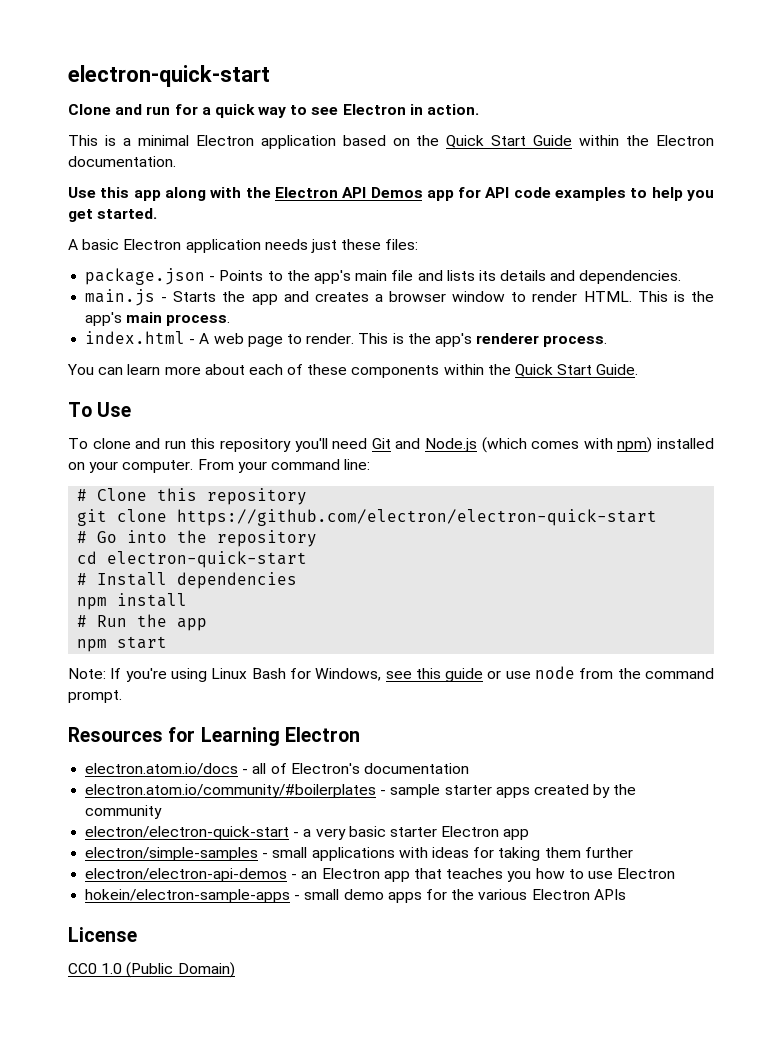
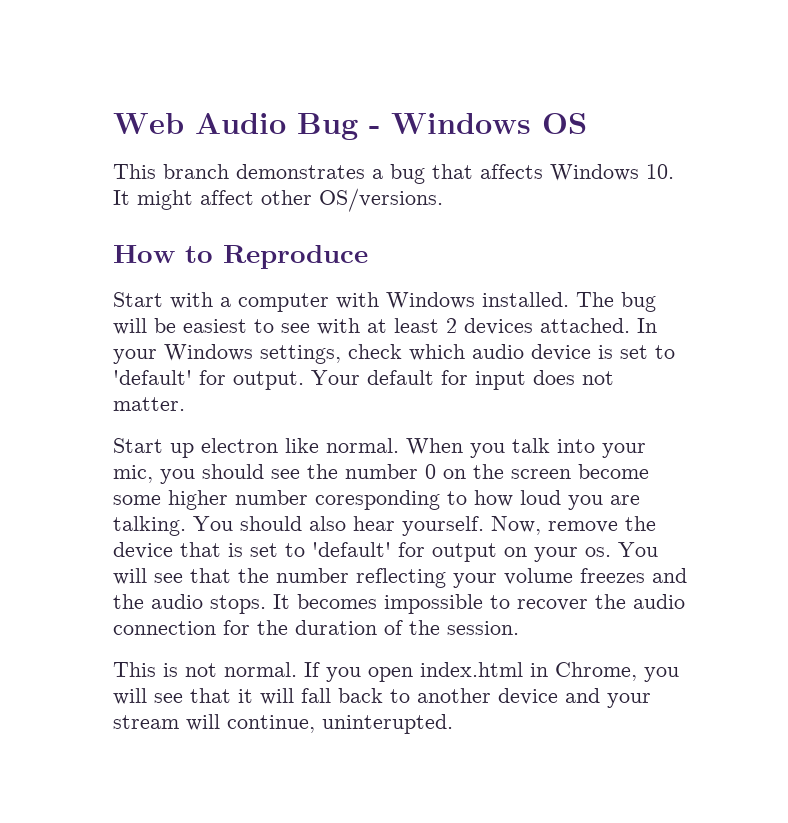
[68,65,270,87] [68,104,480,118] [68,135,715,149] [68,156,176,167] [68,187,714,201] [68,208,158,222] [68,239,419,253] [85,268,682,285] [85,289,714,306] [85,312,231,326] [85,331,608,347] [67,364,639,378] [68,402,132,417] [68,437,715,453] [68,459,371,473] [77,488,308,505] [77,509,658,526] [77,530,318,547] [77,551,308,568] [77,572,298,589] [77,593,188,610] [77,614,208,631] [77,636,168,652] [68,666,714,682] [68,690,122,703] [68,727,360,746] [85,763,469,775] [85,784,637,798] [85,805,163,819] [85,826,530,840] [85,847,633,861] [85,868,676,882] [85,889,626,903] [68,927,137,942] [68,962,235,978] electron-quick-start // Clone and run for a quick way to see Electron in action. // This is a minimal Electron application based on the Quick Start Guide within the Electron documentation. // Use this app along with the Electron API Demos app for API code examples to help you get started. // A basic Electron application needs just these files: // package.json - Points to the app's main file and lists its details and dependencies. // main.js - Starts the app and creates a browser window to render HTML. This is the app's main process. // index.html - A web page to render. This is the app's renderer process. // You can learn more about each of these components within the Quick Start Guide. // To Use // To clone and run this repository you'll need Git and Node.js (which comes with npm) installed on your computer. From your command line: // # Clone this repository // git clone https://github.com/electron/electron-quick-start // # Go into the repository // cd electron-quick-start // # Install dependencies // npm install // # Run the app // npm start // Note: If you're using Linux Bash for Windows, see this guide or use node from the command prompt. // Resources for Learning Electron // electron.atom.io/docs - all of Electron's documentation // electron.atom.io/community/#boilerplates - sample starter apps created by the community // electron/electron-quick-start - a very basic starter Electron app // electron/simple-samples - small applications with ideas for taking them further // electron/electron-api-demos - an Electron app that teaches you how to use Electron // hokein/electron-sample-apps - small demo apps for the various Electron APIs // License // CC0 1.0 (Public Domain) -> [113,113,587,140] [113,164,674,184] [113,188,443,212] [113,245,368,269] [113,292,656,312] [113,318,657,335] [113,344,675,364] [113,370,614,390] [113,397,185,411] [113,438,646,458] [113,464,649,484] [113,490,640,510] [113,516,656,536] [113,542,658,562] [113,568,687,588] [113,594,685,614] [113,620,519,635] [113,662,679,682] [113,688,651,708] [113,714,453,734] Web Audio Bug - Windows OS // This branch demonstrates a bug that affects Windows 10. It might affect other OS/versions. // How to Reproduce // Start with a computer with Windows installed. The bug will be easiest to see with at least 2 devices attached. In your Windows settings, check which audio device is set to 'default' for output. Your default for input does not matter. // Start up electron like normal. When you talk into your mic, you should see the number 0 on the screen become some higher number coresponding to how loud you are talking. You should also hear yourself. Now, remove the device that is set to 'default' for output on your os. You will see that the number reflecting your volume freezes and the audio stops. It becomes impossible to recover the audio connection for the duration of the session. // This is not normal. If you open index.html in Chrome, you will see that it will fall back to another device and your stream will continue, uninterupted.

